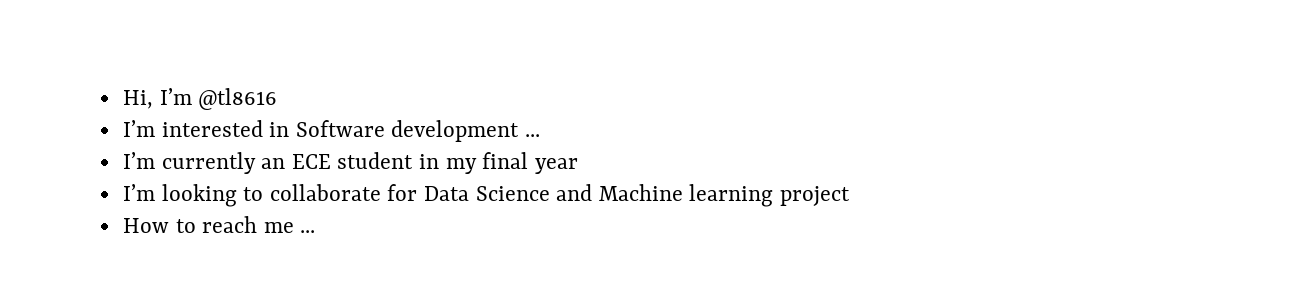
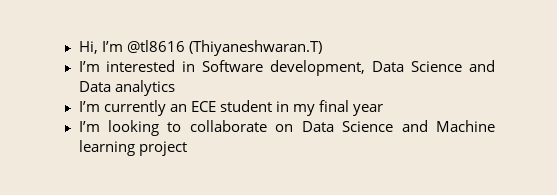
(278, 99) none -> [188,40,322,56] (Thiyaneshwaran.T)
[391,120,541,142] development ... -> [270,60,496,76] [78,80,175,96] development, Data Science and Data analytics
[387,184,418,201] for -> [275,124,294,132] on
[122,216,316,233] // How to reach me ... -> (187, 148) none

